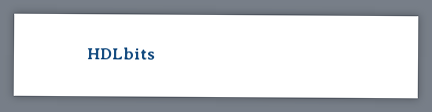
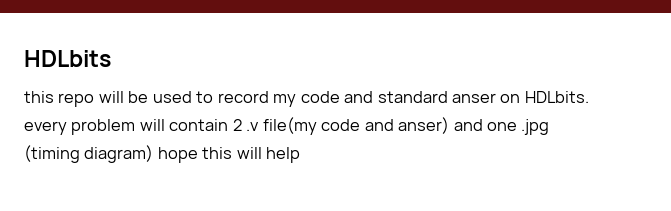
(156, 53) none -> [24,91,589,107] [24,117,550,135] [24,145,301,163] // this repo will be used to record my code and standard anser on HDLbits. every problem will contain 2 .v file(my code and anser) and one .jpg (timing diagram) hope this will help

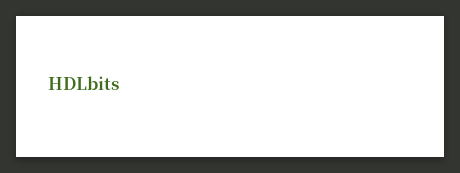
[24,91,589,107] [24,117,550,135] [24,145,301,163] // this repo will be used to record my code and standard anser on HDLbits. every problem will contain 2 .v file(my code and anser) and one .jpg (timing diagram) hope this will help -> (119, 83) none

